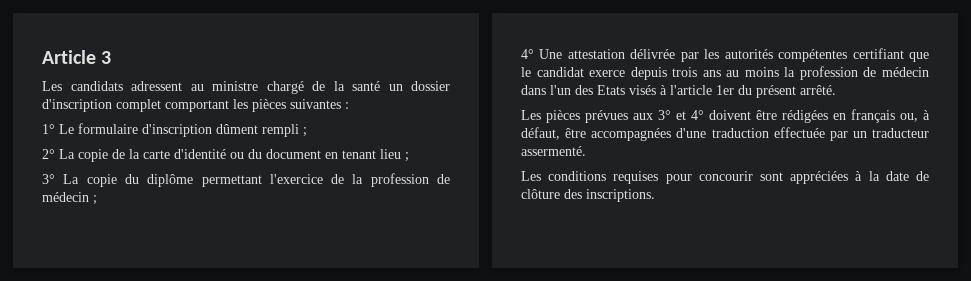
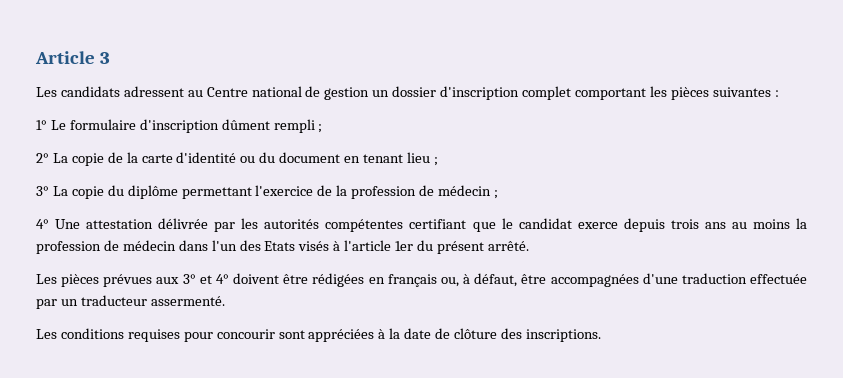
[212,81,380,94] ministre chargé de la santé -> [206,86,370,100] Centre national de gestion

